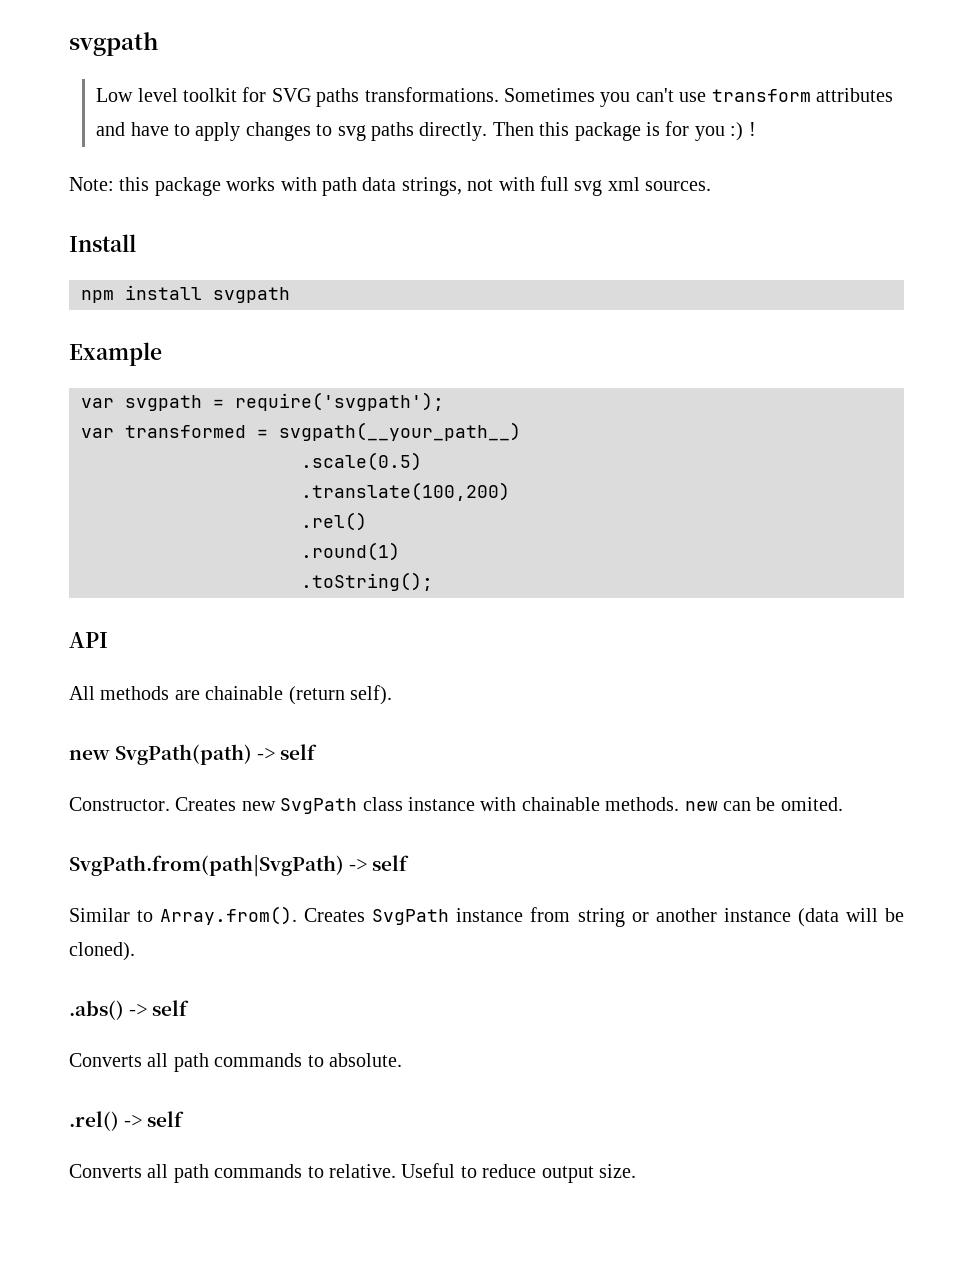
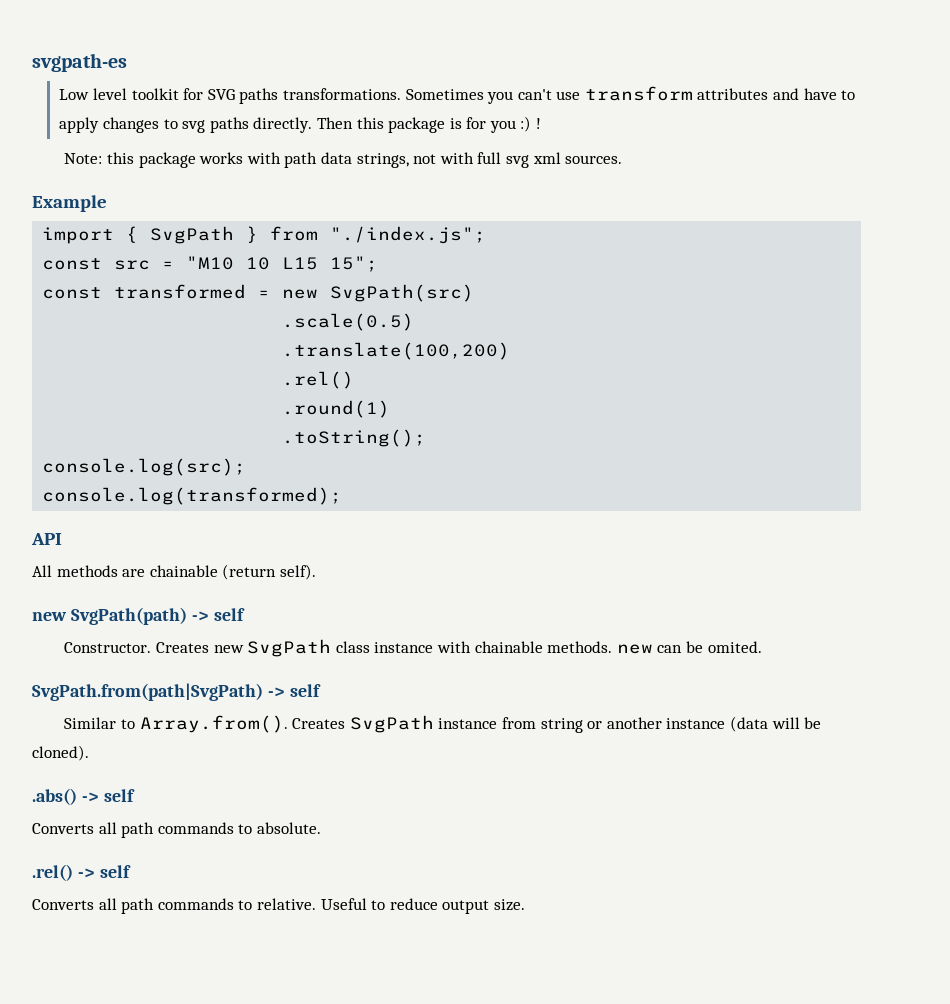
[69,32,158,56] svgpath -> [32,53,127,72] svgpath-es
[69,234,136,252] [81,285,290,303] [69,342,162,366] [81,392,444,411] [81,422,521,441] Install // npm install svgpath // Example // var svgpath = require('svgpath'); // var transformed = svgpath(__your_path__) -> [32,195,107,212] [42,226,487,244] [42,256,379,272] [42,284,475,302] Example // import { SvgPath } from "./index.js"; // const src = "M10 10 L15 15"; // const transformed = new SvgPath(src)
(433, 581) none -> [42,458,247,476] [42,487,343,505] // console.log(src); // console.log(transformed);

